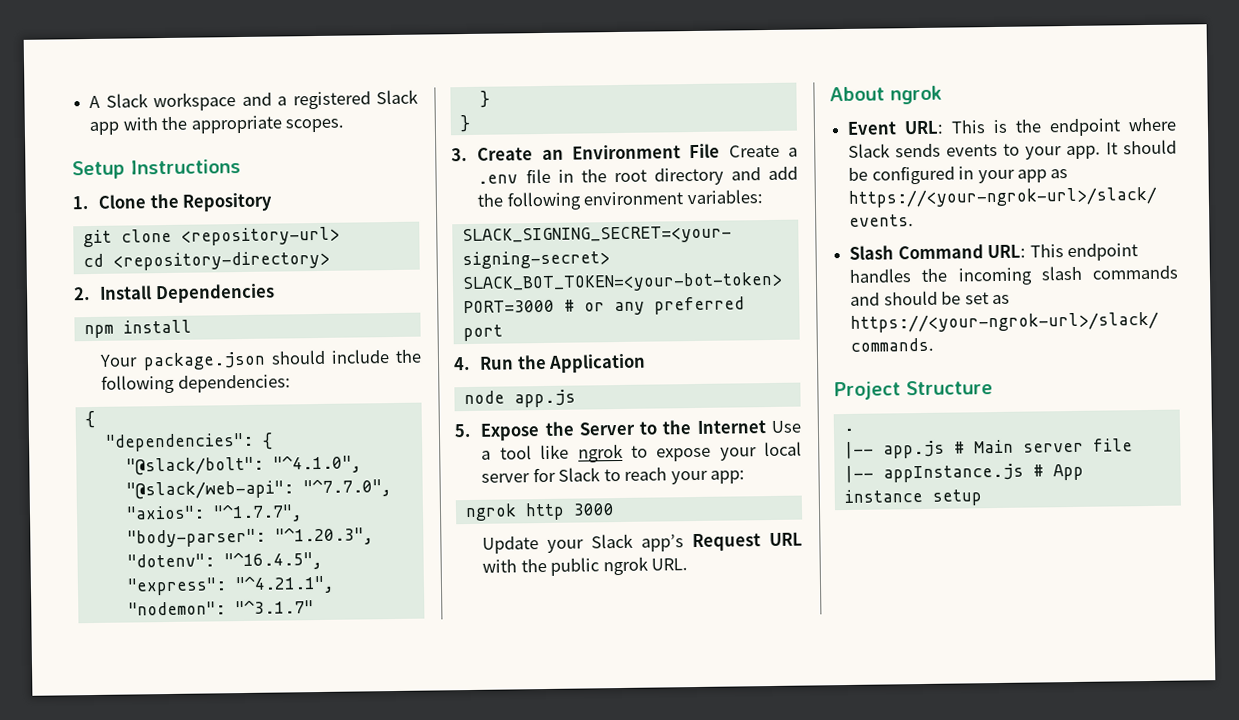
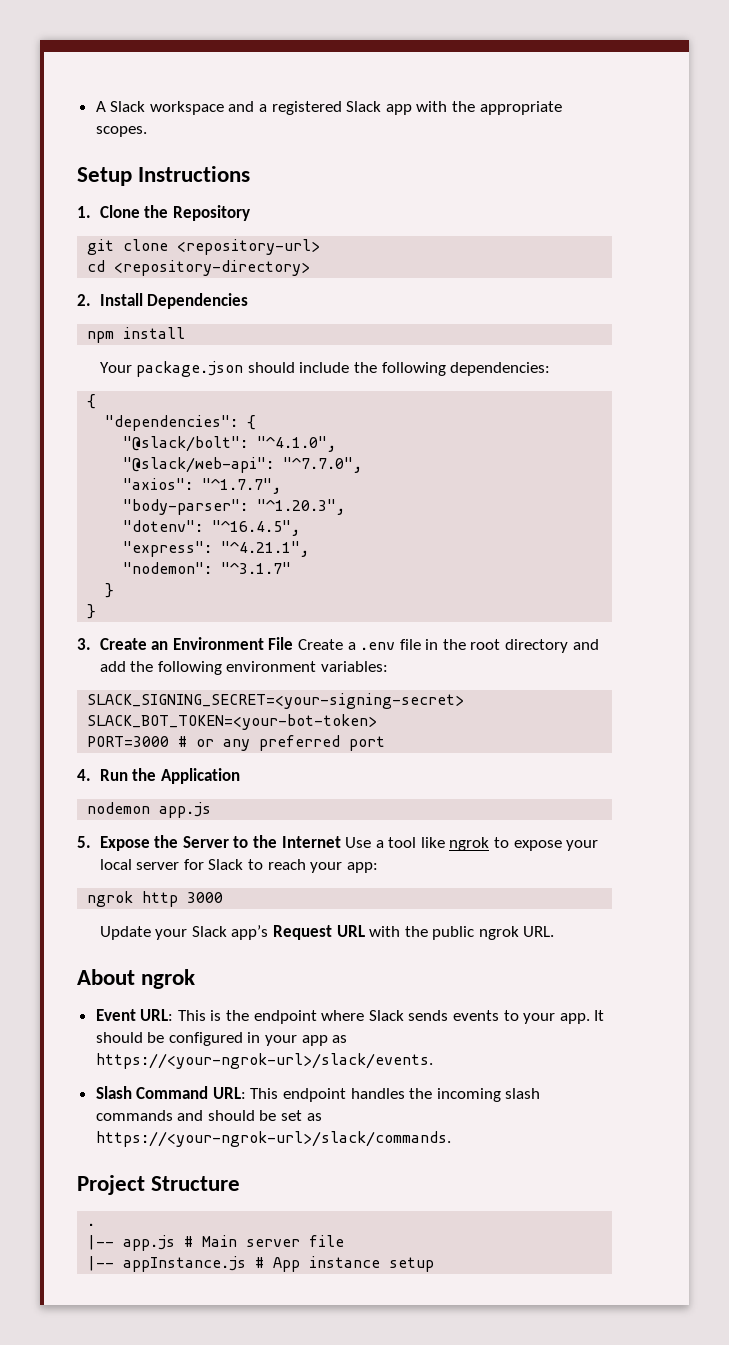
[463,390,505,405] node -> [87,802,151,814] nodemon

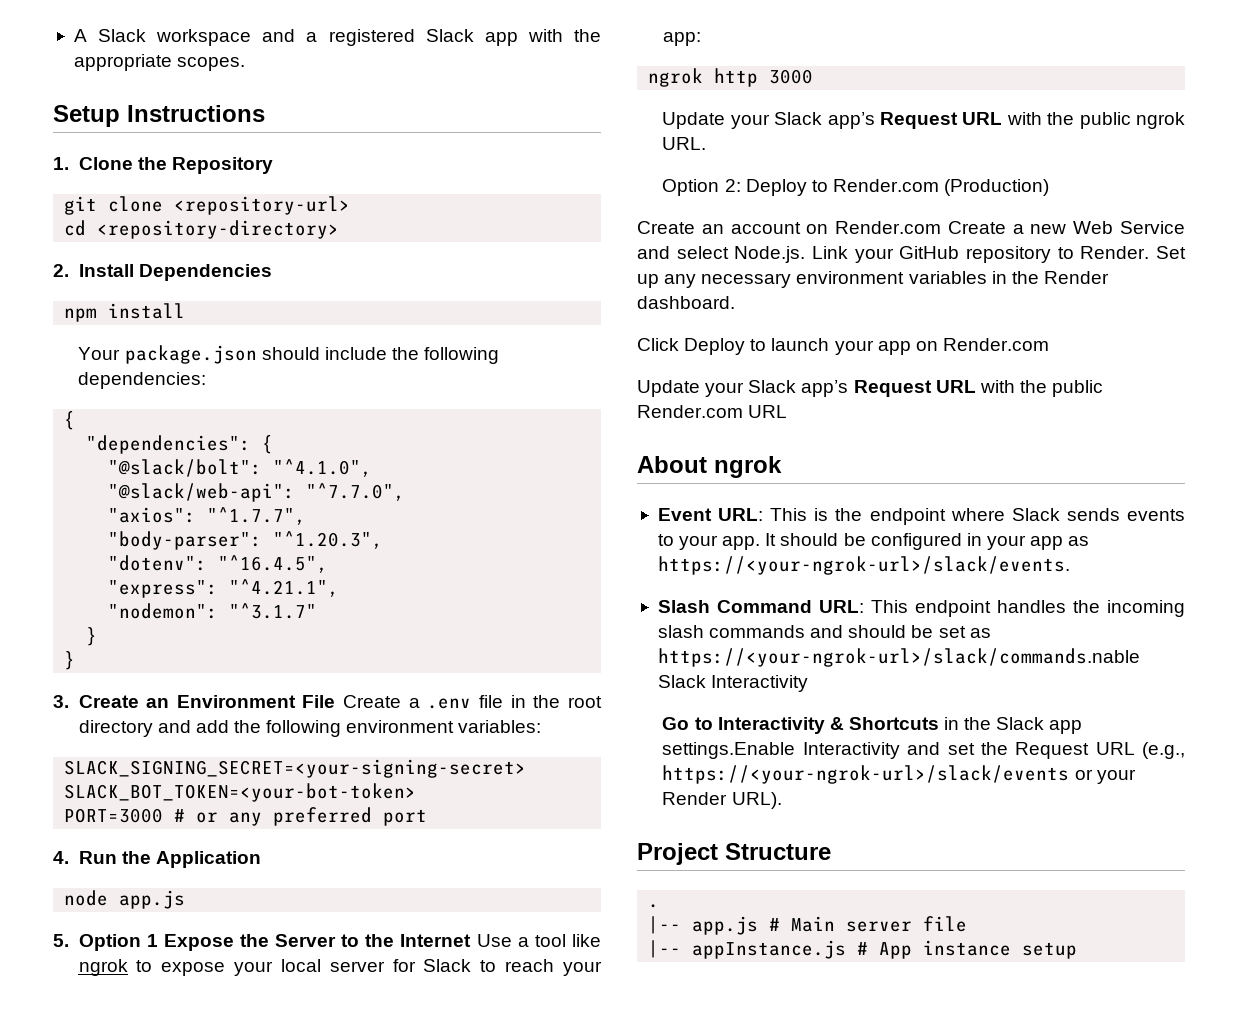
[87,802,151,814] nodemon -> [64,890,109,906] node
(91, 842) none -> [78,934,158,951] Option 1
(555, 931) none -> [662,179,1050,196] [637,221,1185,234] [637,246,1186,263] [637,271,1109,288] [637,296,735,309] [637,338,1049,355] [637,380,1104,397] [637,405,788,418] // Option 2: Deploy to Render.com (Production) // Create an account on Render.com Create a new Web Service and select Node.js. Link your GitHub repository to Render. Set up any necessary environment variables in the Render dashboard. // Click Deploy to launch your app on Render.com // Update your Slack app’s Request URL with the public Render.com URL
[95,1131,451,1147] https://<your-ngrok-url>/slack/commands. -> [657,648,1140,667] [657,675,809,692] [662,717,1083,734] [662,742,1185,759] [662,765,1136,784] [662,792,782,809] https://<your-ngrok-url>/slack/commands.nable Slack Interactivity // Go to Interactivity & Shortcuts in the Slack app settings.Enable Interactivity and set the Request URL (e.g., https://<your-ngrok-url>/slack/events or your Render URL).

